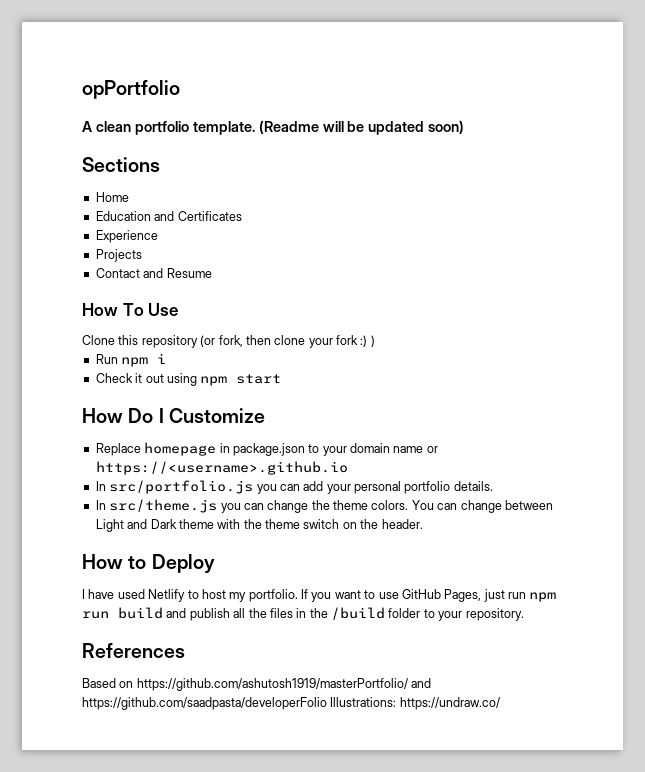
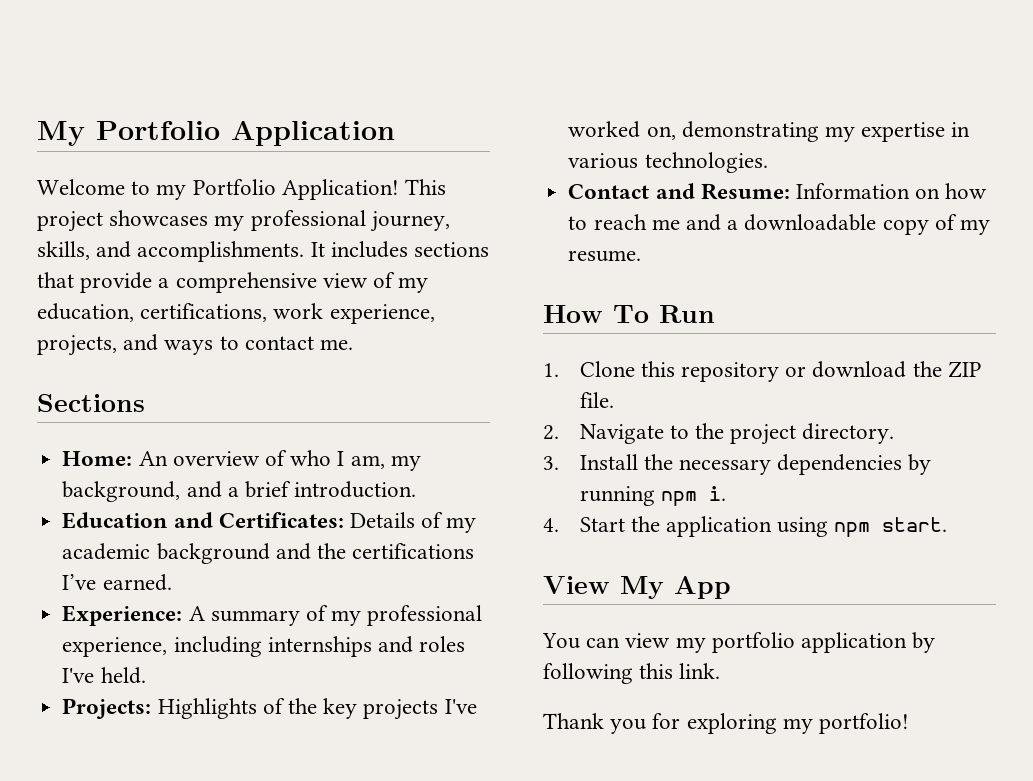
[82,80,180,99] [82,120,465,135] [82,157,160,172] [95,192,129,202] [95,211,242,221] [95,230,158,243] [95,249,142,262] [95,268,212,278] opPortfolio // A clean portfolio template. (Readme will be updated soon) // Sections // Home // Education and Certificates // Experience // Projects // Contact and Resume -> [37,121,395,146] [37,179,447,200] [37,210,450,232] [37,241,490,262] [37,272,429,293] [37,303,435,324] [37,334,354,356] [37,394,145,412] [62,450,421,471] [62,481,417,502] [62,512,477,533] [62,543,475,564] [62,574,172,591] [62,605,483,626] [62,636,466,657] [62,667,146,684] [62,698,477,720] [568,121,971,142] [568,152,768,173] [568,183,988,200] [568,214,990,235] [568,250,642,262] My Portfolio Application // Welcome to my Portfolio Application! This project showcases my professional journey, skills, and accomplishments. It includes sections that provide a comprehensive view of my education, certifications, work experience, projects, and ways to contact me. // Sections // Home: An overview of who I am, my background, and a brief introduction. // Education and Certificates: Details of my academic background and the certifications I’ve earned. // Experience: A summary of my professional experience, including internships and roles I've held. // Projects: Highlights of the key projects I've worked on, demonstrating my expertise in various technologies. // Contact and Resume: Information on how to reach me and a downloadable copy of my resume.
[148,303,179,316] Use // -> [659,305,715,323] [543,363,559,377] Run // 1.
[200,335,375,348] [95,353,167,367] [95,373,282,386] [82,408,265,423] [95,442,438,456] [95,461,348,475] [95,480,493,494] [95,499,553,513] [95,519,423,532] [82,554,215,573] [82,589,557,602] [82,607,524,621] [82,643,185,658] [82,678,432,691] [82,697,500,710] (or fork, then clone your fork :) ) // Run npm i // Check it out using npm start // How Do I Customize // Replace homepage in package.json to your domain name or https://<username>.github.io // In src/portfolio.js you can add your personal portfolio details. // In src/theme.js you can change the theme colors. You can change between Light and Dark theme with the theme switch on the header. // How to Deploy // I have used Netlify to host my portfolio. If you want to use GitHub Pages, just run npm run build and publish all the files in the /build folder to your repository. // References // Based on https://github.com/ashutosh1919/masterPortfolio/ and https://github.com/saadpasta/developerFolio Illustrations: https://undraw.co/ -> [785,361,981,378] [579,392,614,408] [543,423,895,445] [543,454,932,475] [579,486,726,506] [543,516,948,537] [543,576,731,599] [542,632,936,653] [543,663,721,684] [543,713,910,734] or download the ZIP file. // 2. Navigate to the project directory. // 3. Install the necessary dependencies by running npm i. // 4. Start the application using npm start. // View My App // You can view my portfolio application by following this link. // Thank you for exploring my portfolio!

